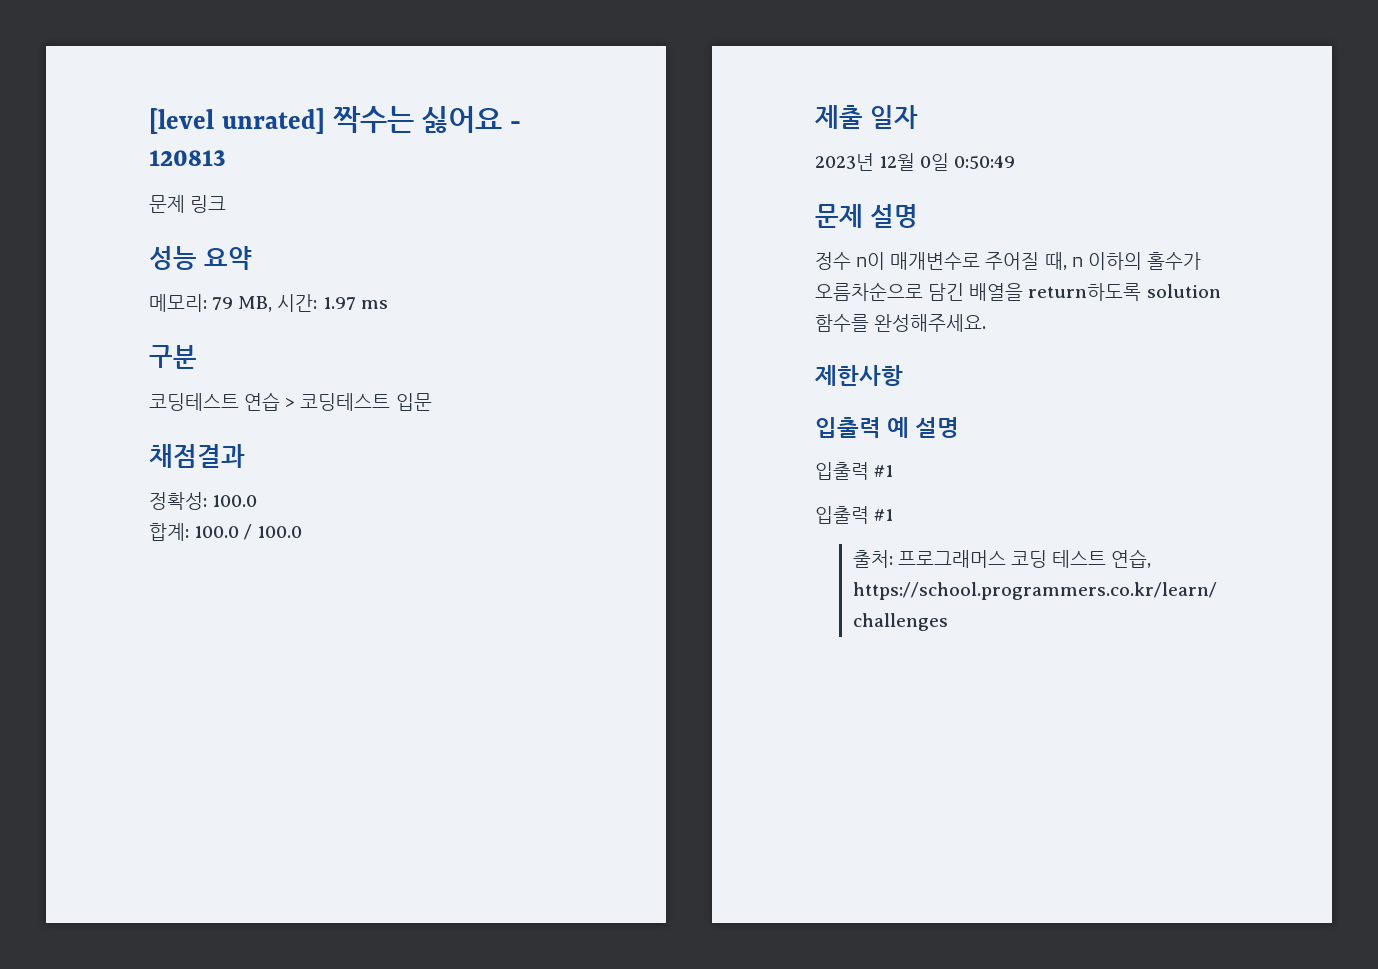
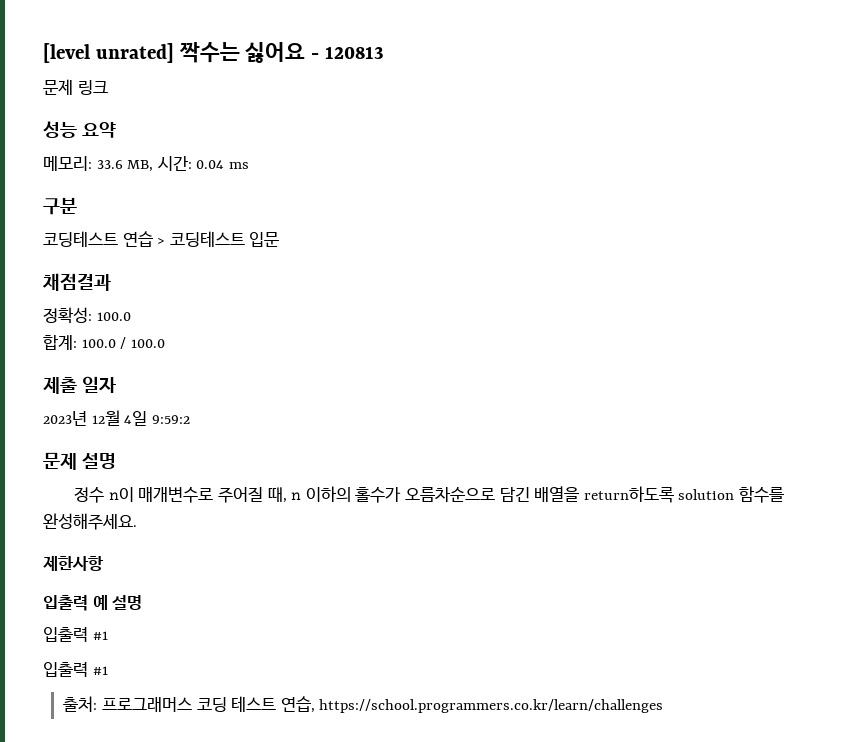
[212,297,234,310] 79 -> [96,160,123,169] 33.6
[322,297,356,310] 1.97 -> [196,160,225,169] 0.04
[920,153,1016,171] 0일 0:50:49 -> [124,411,190,426] 4일 9:59:2

